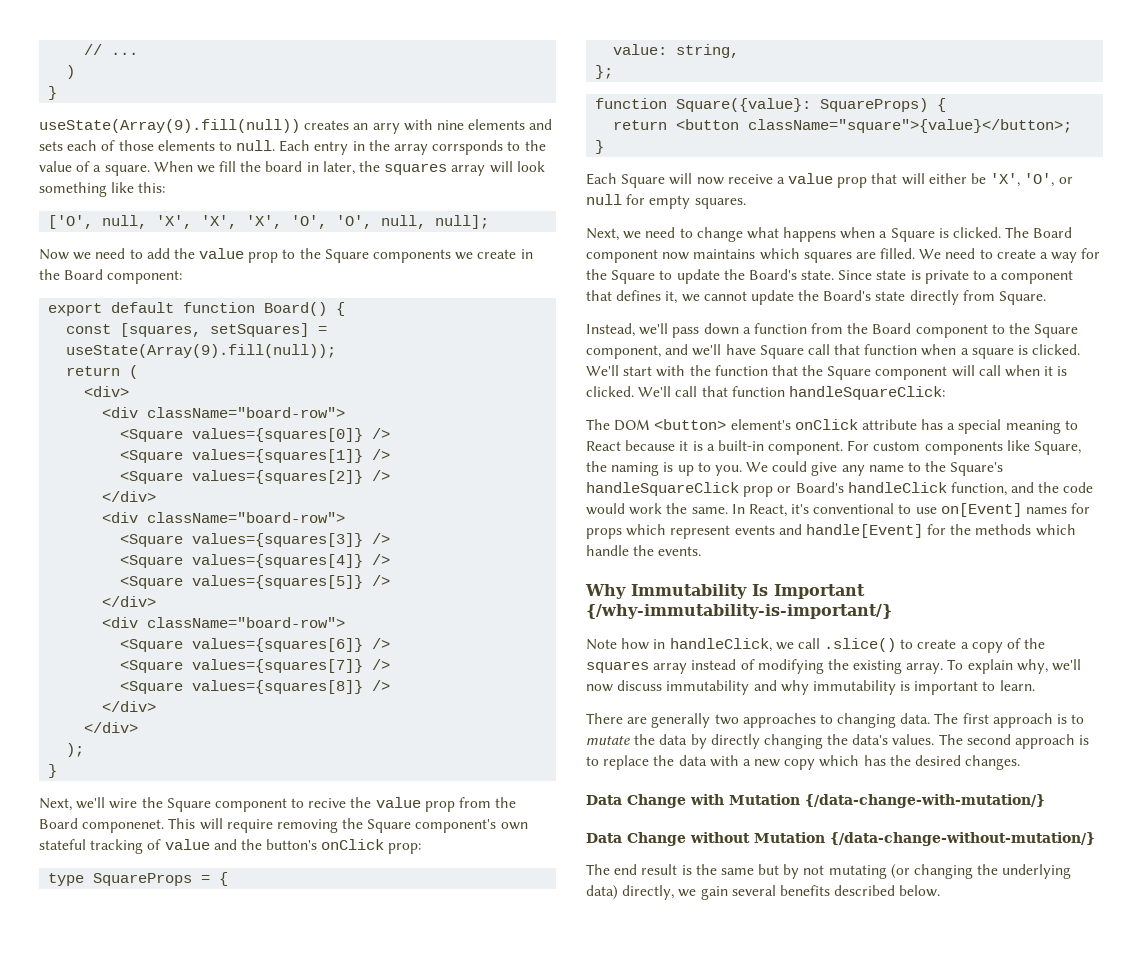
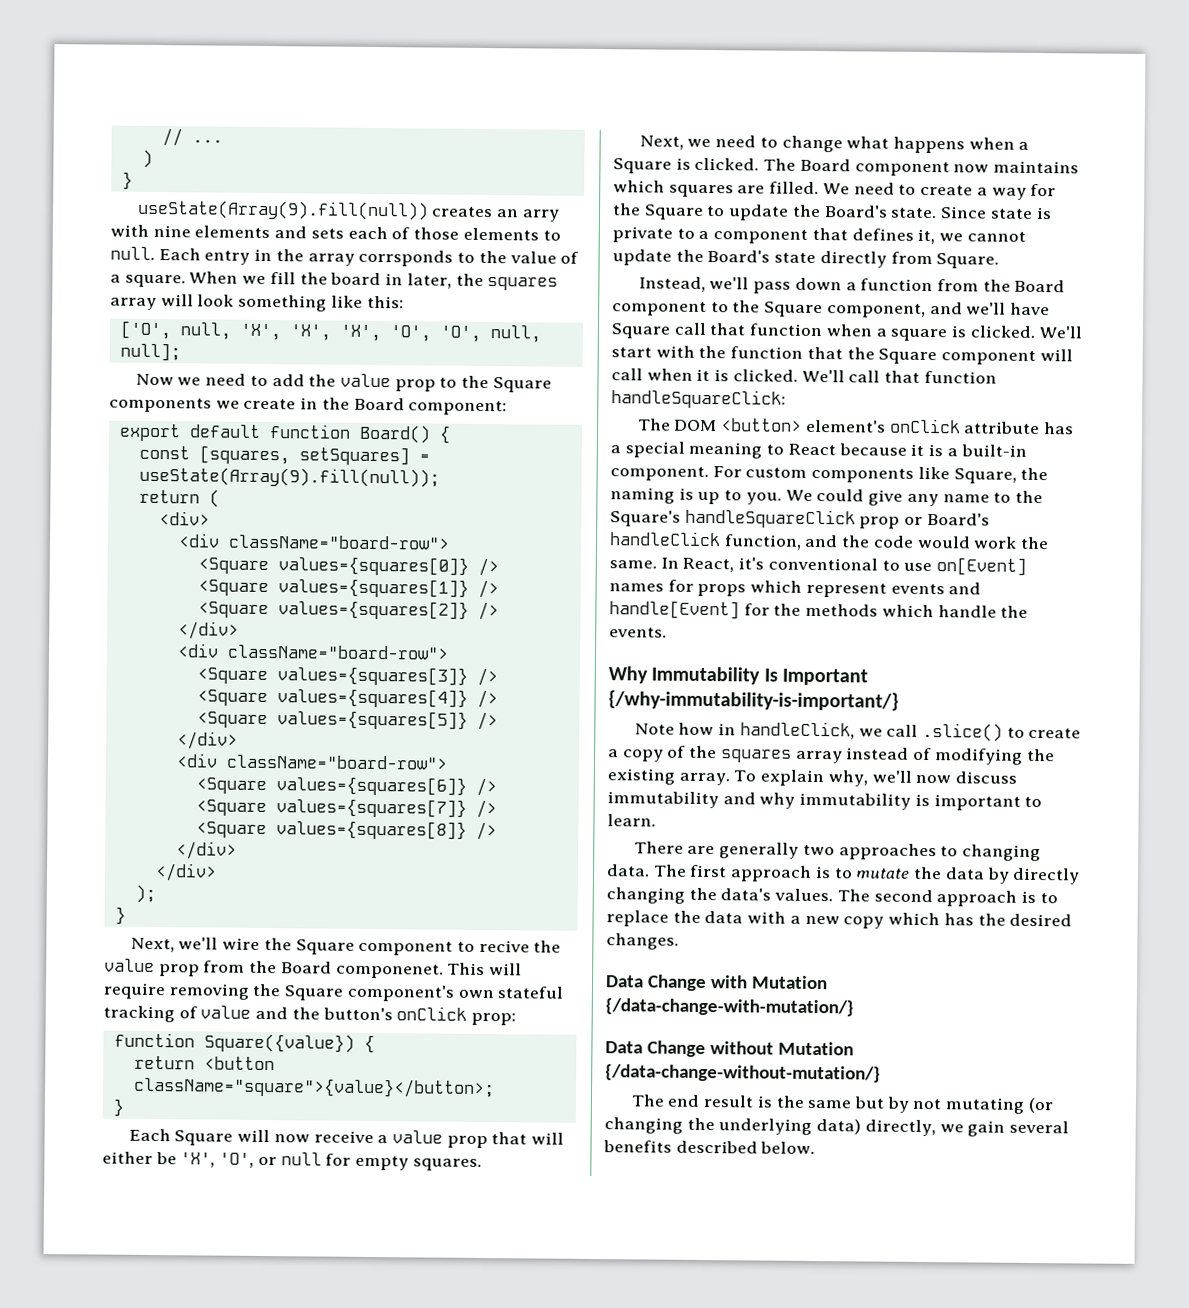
[48,872,229,886] [613,44,740,58] [595,65,614,79] [595,98,929,112] // type SquareProps = { // value: string, // }; // function Square({value}: SquareProps) -> [113,1032,355,1053] // function Square({value})

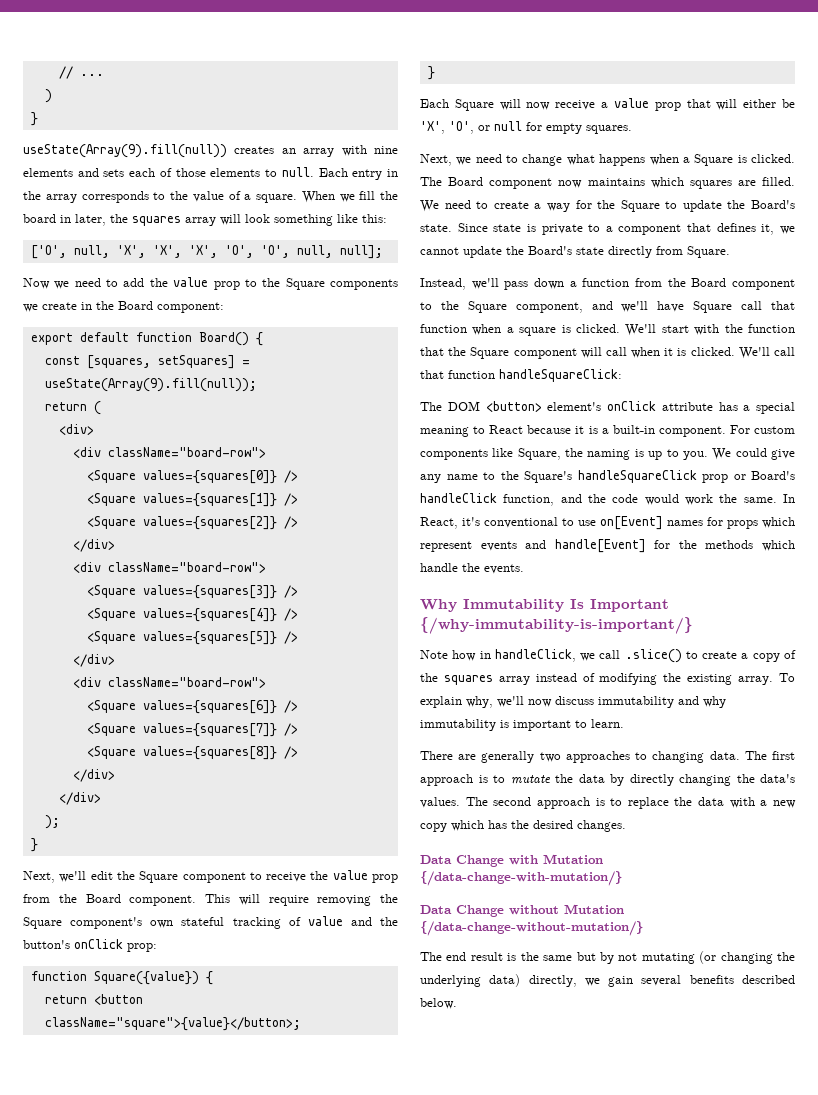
[521,209,560,222] arry -> [303,148,335,157] array
[358,249,454,267] corrsponds -> [81,191,149,203] corresponds
[222,937,261,950] wire -> [90,871,113,880] edit
[478,939,530,953] recive -> [266,872,307,882] receive
[335,963,444,979] componenet. -> [129,895,197,906] component.

